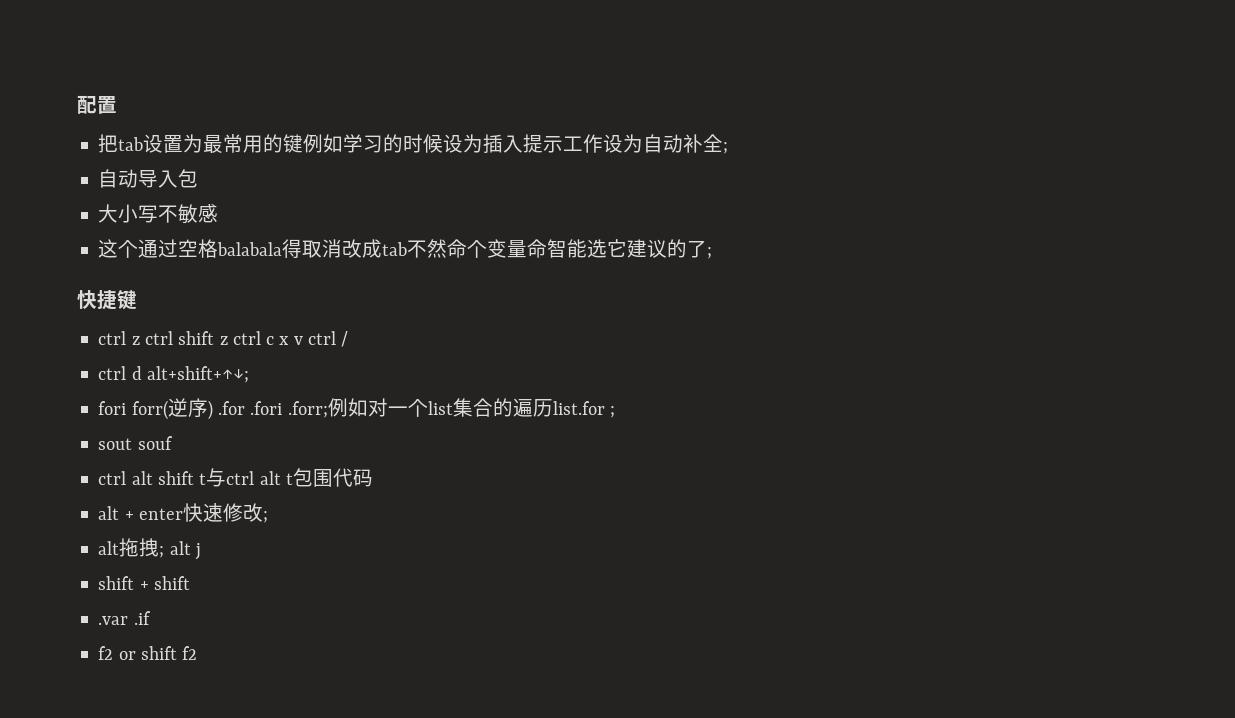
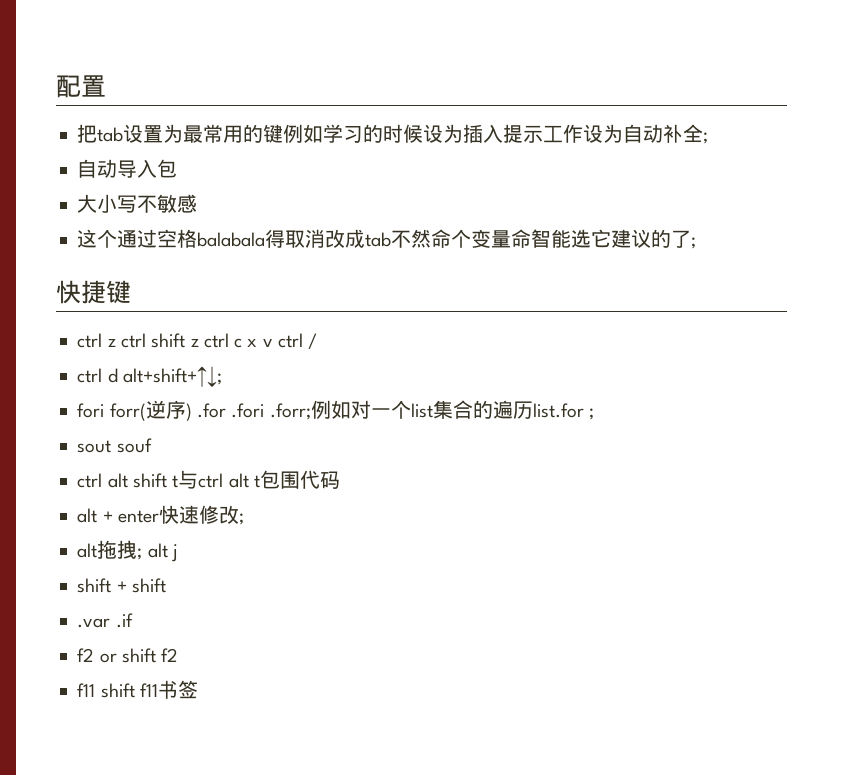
(198, 653) none -> [77,680,198,699] // f11 shift f11书签

